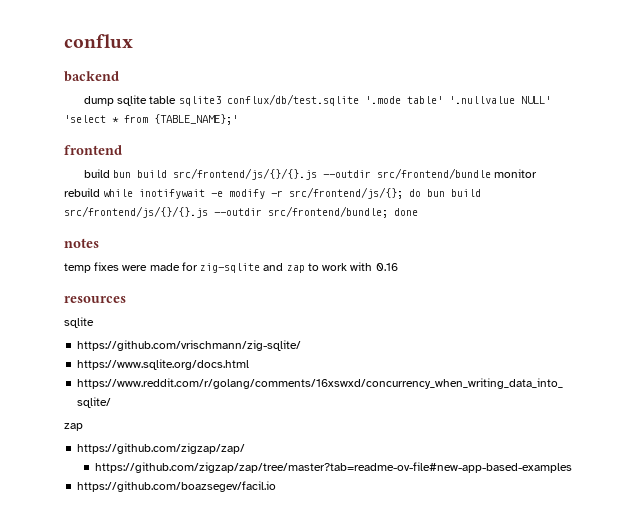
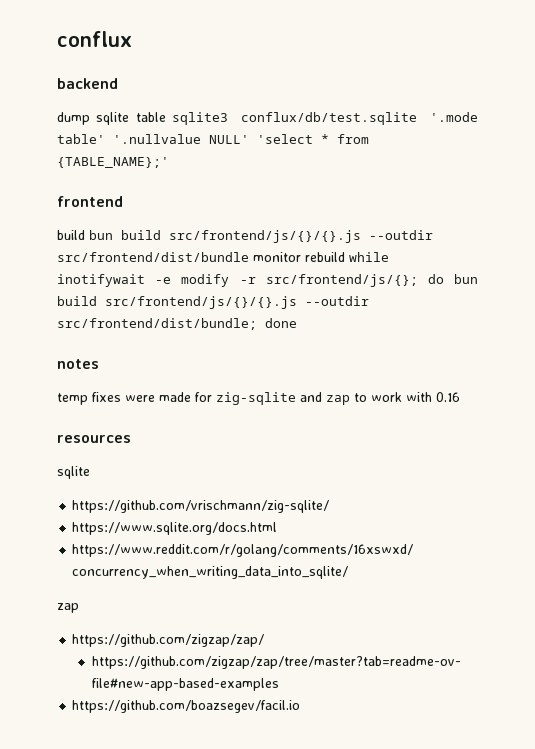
[377,168,492,179] src/frontend/bundle -> [57,252,249,262] src/frontend/dist/bundle
[268,206,388,218] src/frontend/bundle; -> [57,318,257,330] src/frontend/dist/bundle;

